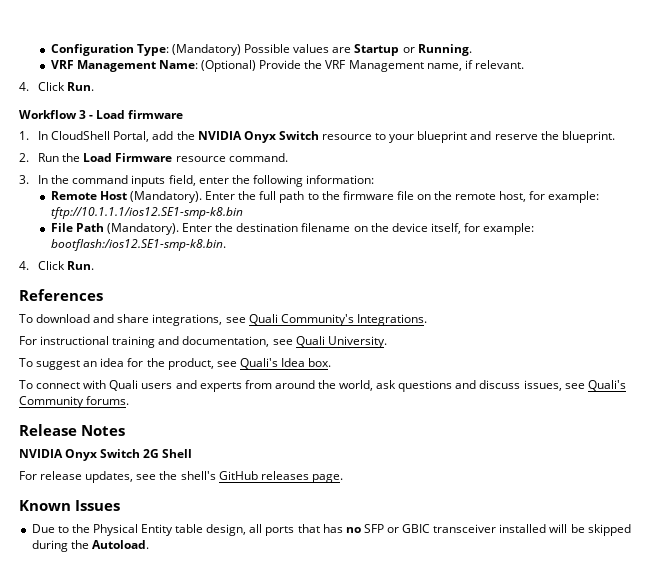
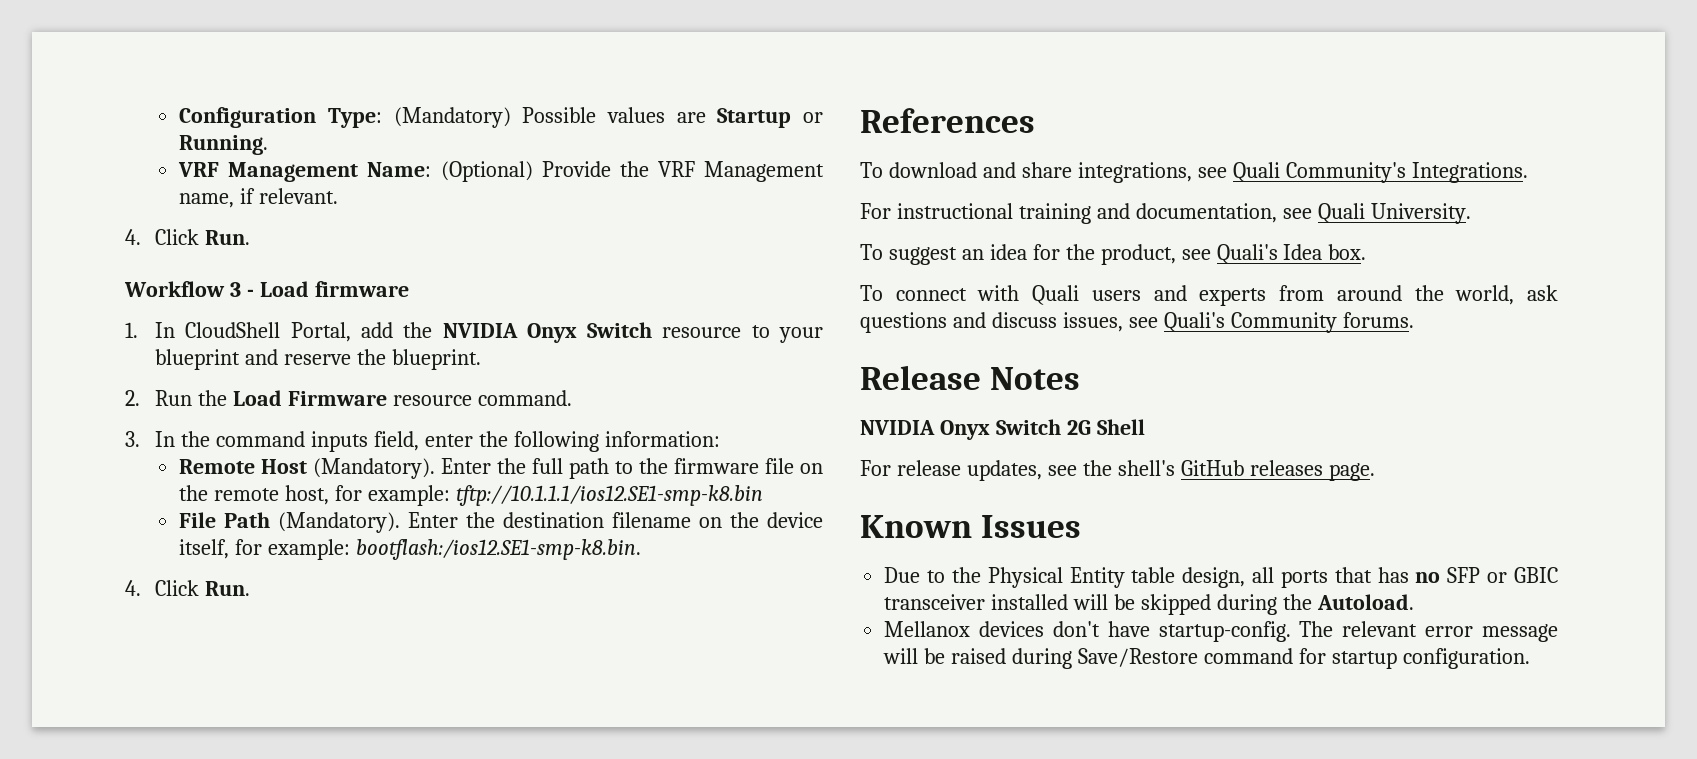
(149, 544) none -> [884,621,1558,642] [883,648,1530,669] // Mellanox devices don't have startup-config. The relevant error message will be raised during Save/Restore command for startup configuration.

